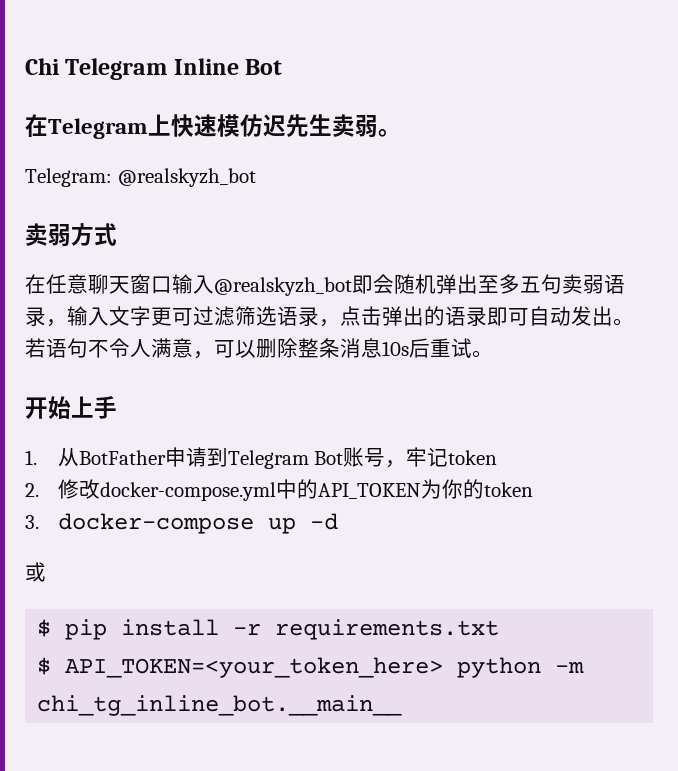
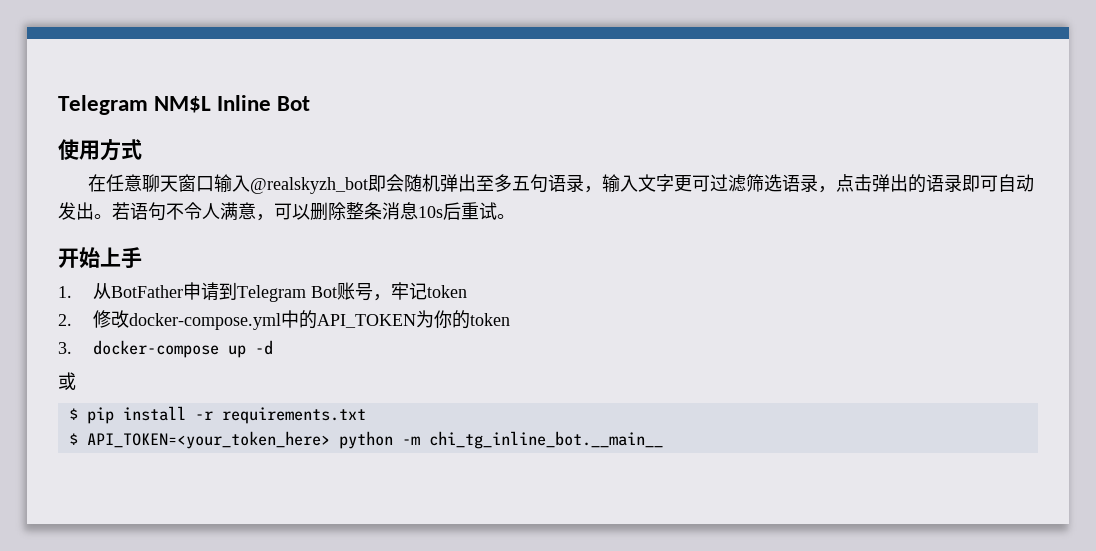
[25,58,168,80] Chi Telegram -> [58,95,212,115] Telegram NM$L
[25,114,401,139] [25,168,256,187] [25,223,71,247] 在Telegram上快速模仿迟先生卖弱。 // Telegram: @realskyzh_bot // 卖弱 -> [58,139,100,160] 使用
[562,274,604,294] 卖弱 -> (549, 183) none

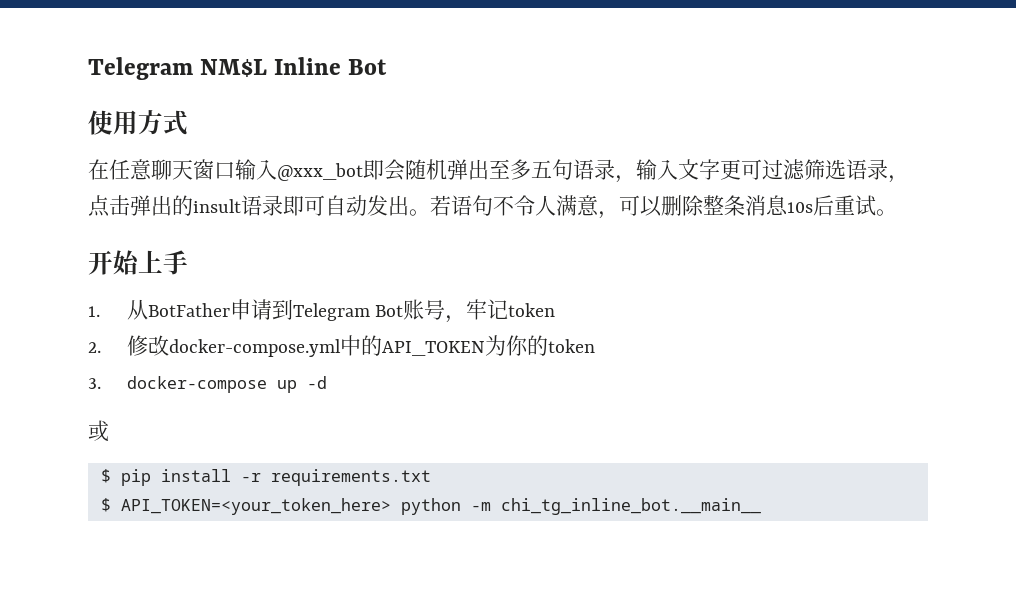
[250,177,369,194] @realskyzh_bot -> [277,163,363,181] @xxx_bot
(927, 183) none -> [193,199,241,213] insult

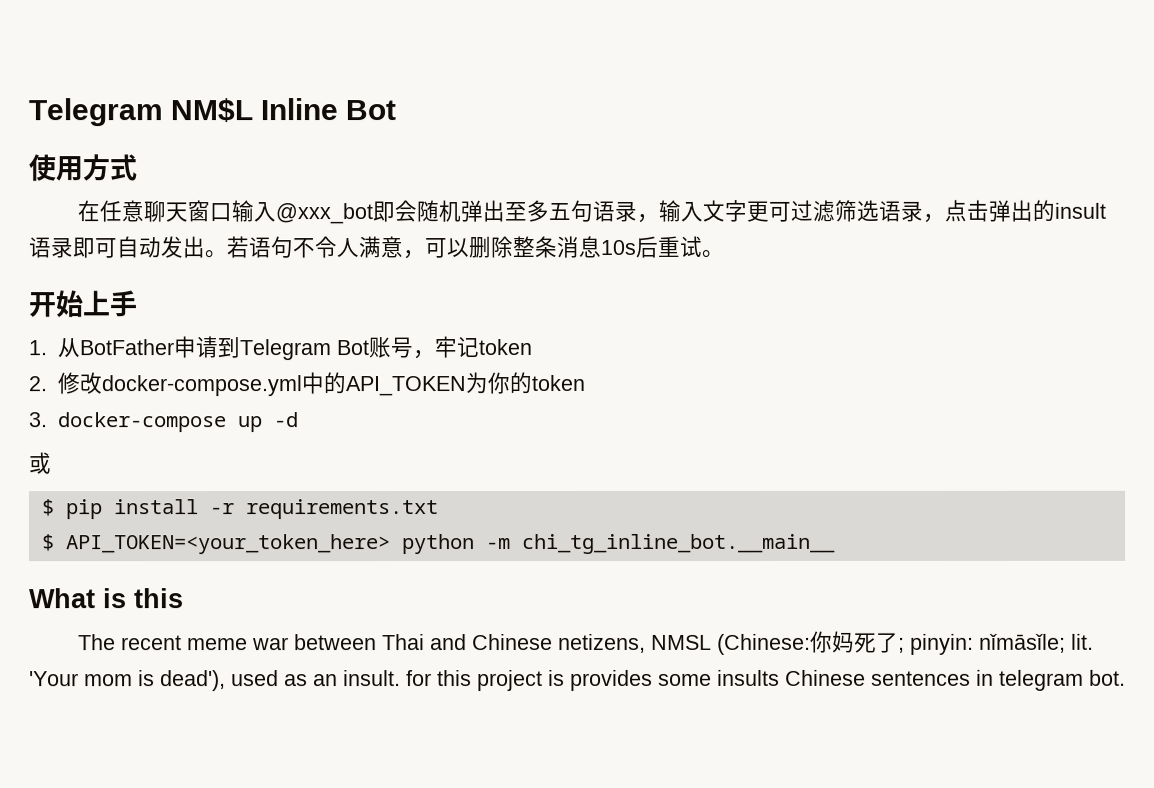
(761, 506) none -> [29,588,184,609] [78,630,1095,655] [29,669,1126,692] // What is this // The recent meme war between Thai and Chinese netizens, NMSL (Chinese:你妈死了; pinyin: nǐmāsǐle; lit. 'Your mom is dead'), used as an insult. for this project is provides some insults Chinese sentences in telegram bot.

